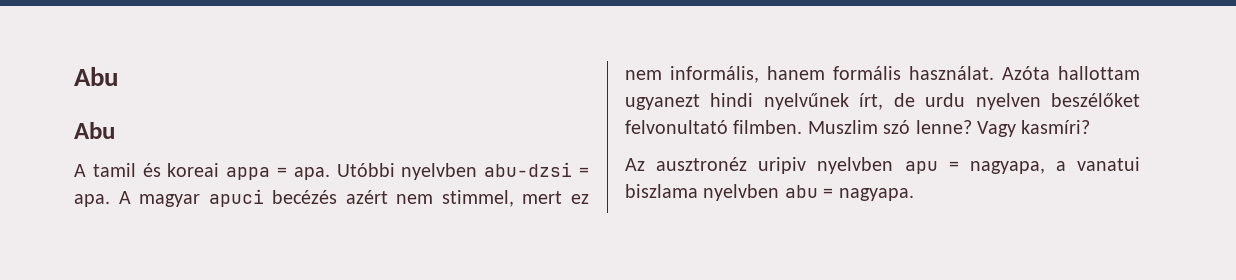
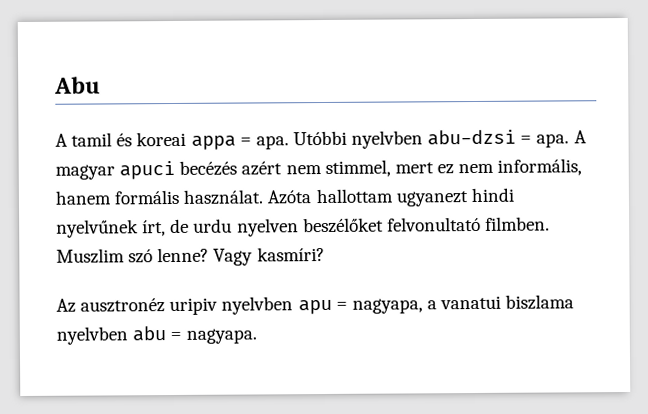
[74,67,118,86] [74,122,115,139] Abu // Abu -> [54,76,101,94] Abu

